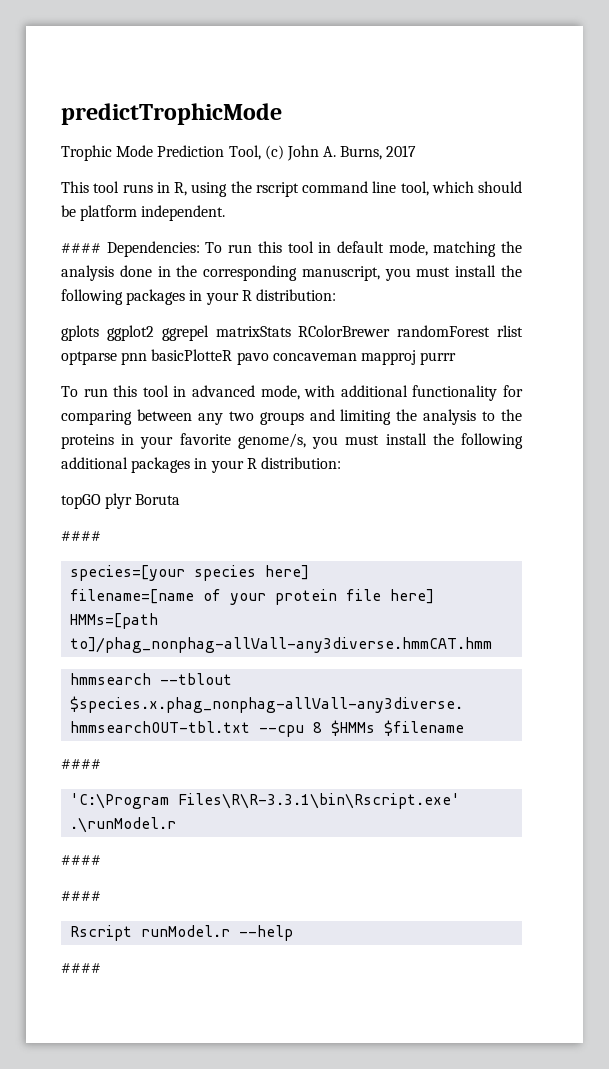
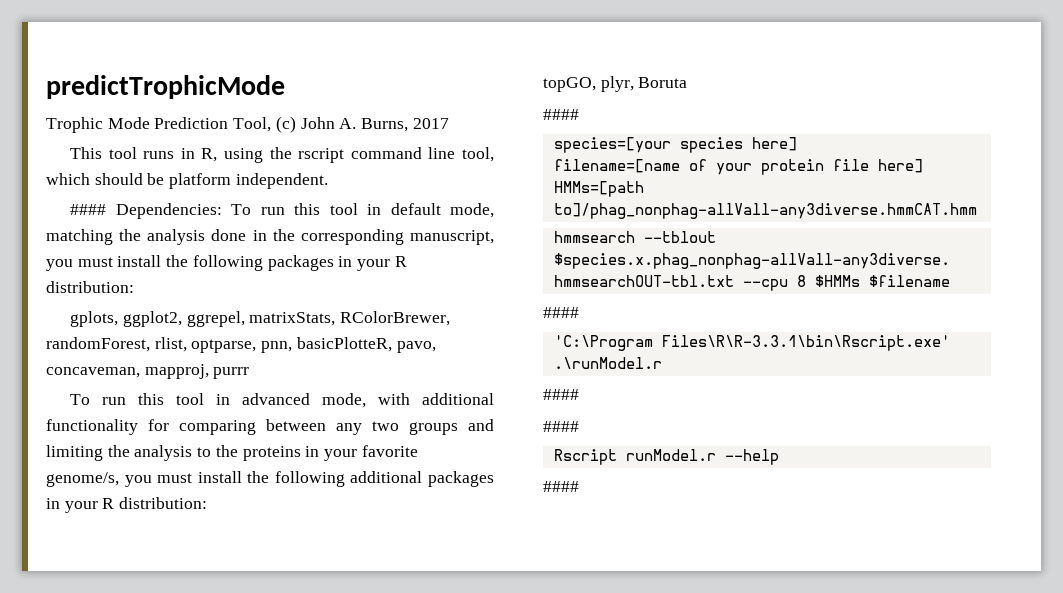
[61,325,523,341] [61,349,416,365] gplots ggplot2 ggrepel matrixStats RColorBrewer randomForest rlist optparse pnn basicPlotteR pavo concaveman mapproj -> [70,311,451,327] [46,337,436,353] [46,364,209,379] gplots, ggplot2, ggrepel, matrixStats, RColorBrewer, randomForest, rlist, optparse, pnn, basicPlotteR, pavo, concaveman, mapproj,
[61,493,133,509] topGO plyr -> [543,76,634,92] topGO, plyr,

